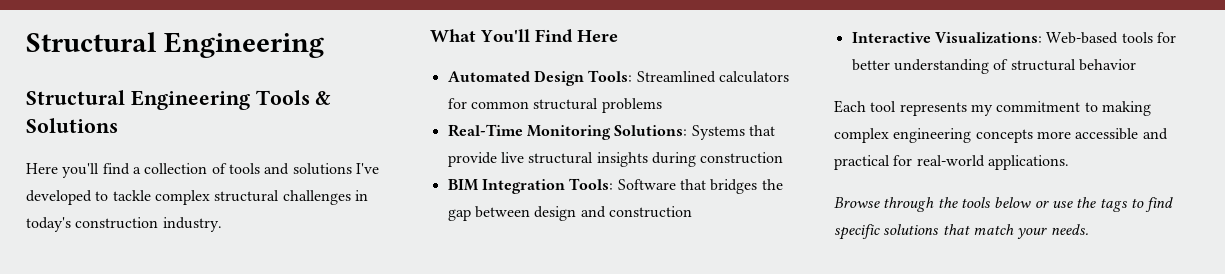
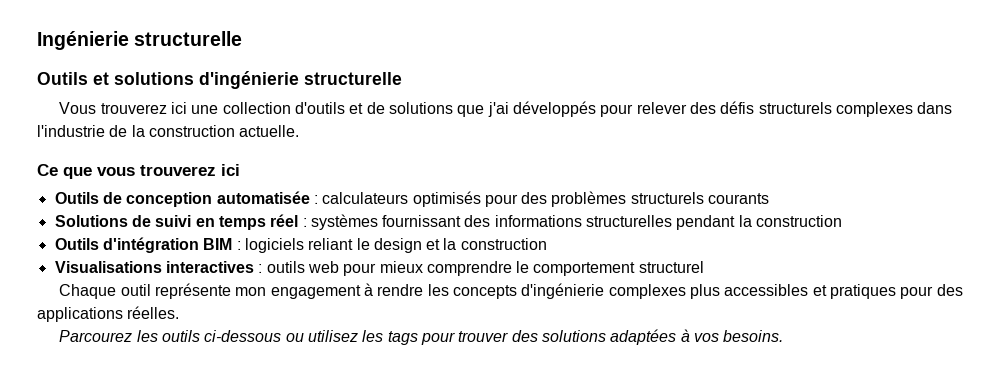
[26,32,324,58] [26,90,332,110] [26,118,118,133] [26,163,379,178] [26,190,368,205] [26,217,222,232] [430,29,618,43] [447,70,789,86] [447,98,662,113] [447,124,775,140] [447,152,784,167] [447,178,783,194] [447,206,692,221] [851,32,1176,44] [851,59,1136,74] [834,100,1151,116] [834,128,1168,143] [834,155,1069,170] [834,197,1174,212] [834,224,1089,240] Structural Engineering // Structural Engineering Tools & Solutions // Here you'll find a collection of tools and solutions I've developed to tackle complex structural challenges in today's construction industry. // What You'll Find Here // Automated Design Tools: Streamlined calculators for common structural problems // Real-Time Monitoring Solutions: Systems that provide live structural insights during construction // BIM Integration Tools: Software that bridges the gap between design and construction // Interactive Visualizations: Web-based tools for better understanding of structural behavior // Each tool represents my commitment to making complex engineering concepts more accessible and practical for real-world applications. // Browse through the tools below or use the tags to find specific solutions that match your needs. -> [37,31,243,50] [37,71,402,89] [59,101,953,117] [37,125,300,137] [37,164,240,179] [54,191,770,207] [54,214,843,230] [54,237,547,253] [54,261,704,276] [59,283,963,299] [37,306,180,322] [59,329,784,345] Ingénierie structurelle // Outils et solutions d'ingénierie structurelle // Vous trouverez ici une collection d'outils et de solutions que j'ai développés pour relever des défis structurels complexes dans l'industrie de la construction actuelle. // Ce que vous trouverez ici // Outils de conception automatisée : calculateurs optimisés pour des problèmes structurels courants // Solutions de suivi en temps réel : systèmes fournissant des informations structurelles pendant la construction // Outils d'intégration BIM : logiciels reliant le design et la construction // Visualisations interactives : outils web pour mieux comprendre le comportement structurel // Chaque outil représente mon engagement à rendre les concepts d'ingénierie complexes plus accessibles et pratiques pour des applications réelles. // Parcourez les outils ci-dessous ou utilisez les tags pour trouver des solutions adaptées à vos besoins.

